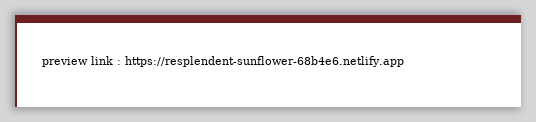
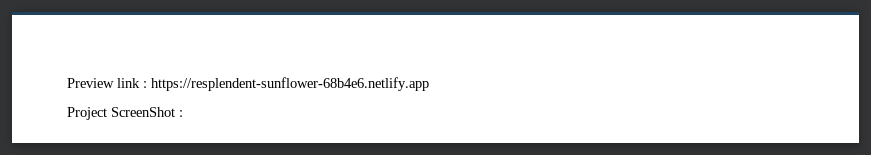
[42,57,88,67] preview -> [67,78,114,88] Preview
(404, 61) none -> [67,107,183,120] // Project ScreenShot :

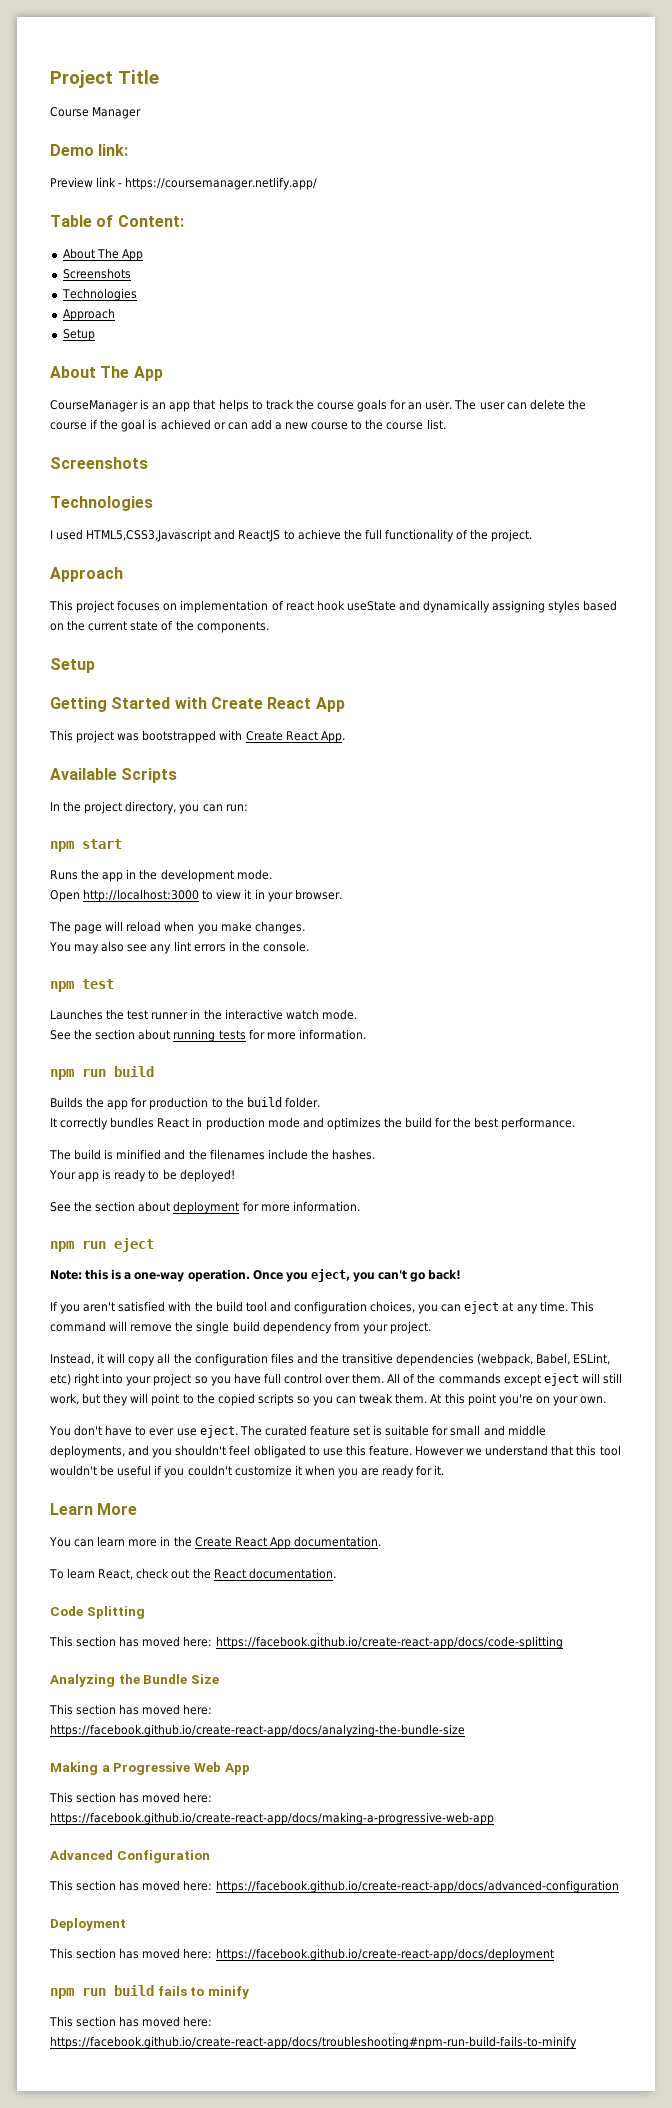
[67,77,429,91] [67,107,183,120] Preview link : https://resplendent-sunflower-68b4e6.netlify.app // Project ScreenShot : -> [50,70,159,88] [50,107,142,119] [50,144,129,156] [50,177,318,190] [50,215,184,227] [62,248,143,261] [62,268,131,279] [61,288,137,301] [62,308,115,321] [62,329,95,341] [50,366,163,381] [50,399,586,412] [50,419,446,432] [50,457,148,469] [50,496,153,511] [50,529,533,542] [50,567,123,582] [49,600,618,613] [50,620,269,633] [50,658,95,673] [50,697,345,712] [49,730,345,743] [50,768,178,783] [50,801,248,814] [50,839,122,852] [50,869,272,882] [50,889,342,902] [49,921,305,934] [49,941,309,954] [50,979,114,992] [50,1009,357,1020] [50,1029,366,1042] [50,1066,154,1080] [50,1097,320,1110] [50,1117,576,1130] [49,1149,375,1160] [49,1169,235,1182] [50,1201,360,1214] [50,1238,154,1252] [50,1269,462,1282] [50,1301,594,1314] [50,1321,431,1334] [50,1353,611,1366] [50,1373,622,1386] [50,1393,607,1406] [49,1425,546,1438] [50,1445,621,1458] [50,1465,445,1478] [50,1503,138,1515] [49,1536,381,1549] [49,1568,336,1580] [50,1606,145,1619] [49,1636,563,1649] [50,1674,219,1687] [49,1704,213,1715] [50,1724,465,1737] [50,1762,250,1775] [49,1792,213,1803] [50,1812,494,1825] [50,1850,210,1863] [49,1880,619,1893] [50,1918,126,1931] [49,1948,554,1961] [50,1985,249,1999] [49,2016,213,2027] [50,2036,577,2049] Project Title // Course Manager // Demo link: // Preview link - https://coursemanager.netlify.app/ // Table of Content: // About The App // Screenshots // Technologies // Approach // Setup // About The App // CourseManager is an app that helps to track the course goals for an user. The user can delete the course if the goal is achieved or can add a new course to the course list. // Screenshots // Technologies // I used HTML5,CSS3,Javascript and ReactJS to achieve the full functionality of the project. // Approach // This project focuses on implementation of react hook useState and dynamically assigning styles based on the current state of the components. // Setup // Getting Started with Create React App // This project was bootstrapped with Create React App. // Available Scripts // In the project directory, you can run: // npm start // Runs the app in the development mode. // Open http://localhost:3000 to view it in your browser. // The page will reload when you make changes. // You may also see any lint errors in the console. // npm test // Launches the test runner in the interactive watch mode. // See the section about running tests for more information. // npm run build // Builds the app for production to the build folder. // It correctly bundles React in production mode and optimizes the build for the best performance. // The build is minified and the filenames include the hashes. // Your app is ready to be deployed! // See the section about deployment for more information. // npm run eject // Note: this is a one-way operation. Once you eject, you can't go back! // If you aren't satisfied with the build tool and configuration choices, you can eject at any time. This command will remove the single build dependency from your project. // Instead, it will copy all the configuration files and the transitive dependencies (webpack, Babel, ESLint, etc) right into your project so you have full control over them. All of the commands except eject will still work, but they will point to the copied scripts so you can tweak them. At this point you're on your own. // You don't have to ever use eject. The curated feature set is suitable for small and middle deployments, and you shouldn't feel obligated to use this feature. However we understand that this tool wouldn't be useful if you couldn't customize it when you are ready for it. // Learn More // You can learn more in the Create React App documentation. // To learn React, check out the React documentation. // Code Splitting // This section has moved here: https://facebook.github.io/create-react-app/docs/code-splitting // Analyzing the Bundle Size // This section has moved here: https://facebook.github.io/create-react-app/docs/analyzing-the-bundle-size // Making a Progressive Web App // This section has moved here: https://facebook.github.io/create-react-app/docs/making-a-progressive-web-app // Advanced Configuration // This section has moved here: https://facebook.github.io/create-react-app/docs/advanced-configuration // Deployment // This section has moved here: https://facebook.github.io/create-react-app/docs/deployment // npm run build fails to minify // This section has moved here: https://facebook.github.io/create-react-app/docs/troubleshooting#npm-run-build-fails-to-minify

